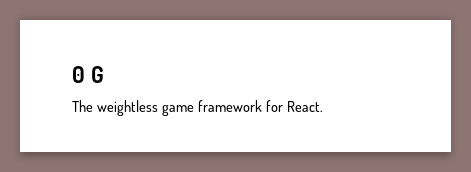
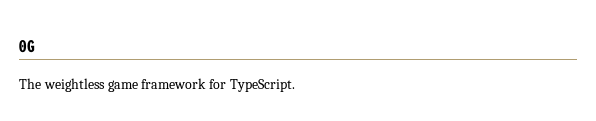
[72,66,105,83] 0 G -> [19,40,35,53] 0G
[286,101,323,112] React. -> [229,79,295,92] TypeScript.

